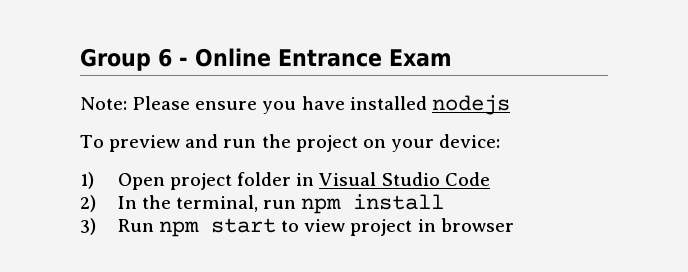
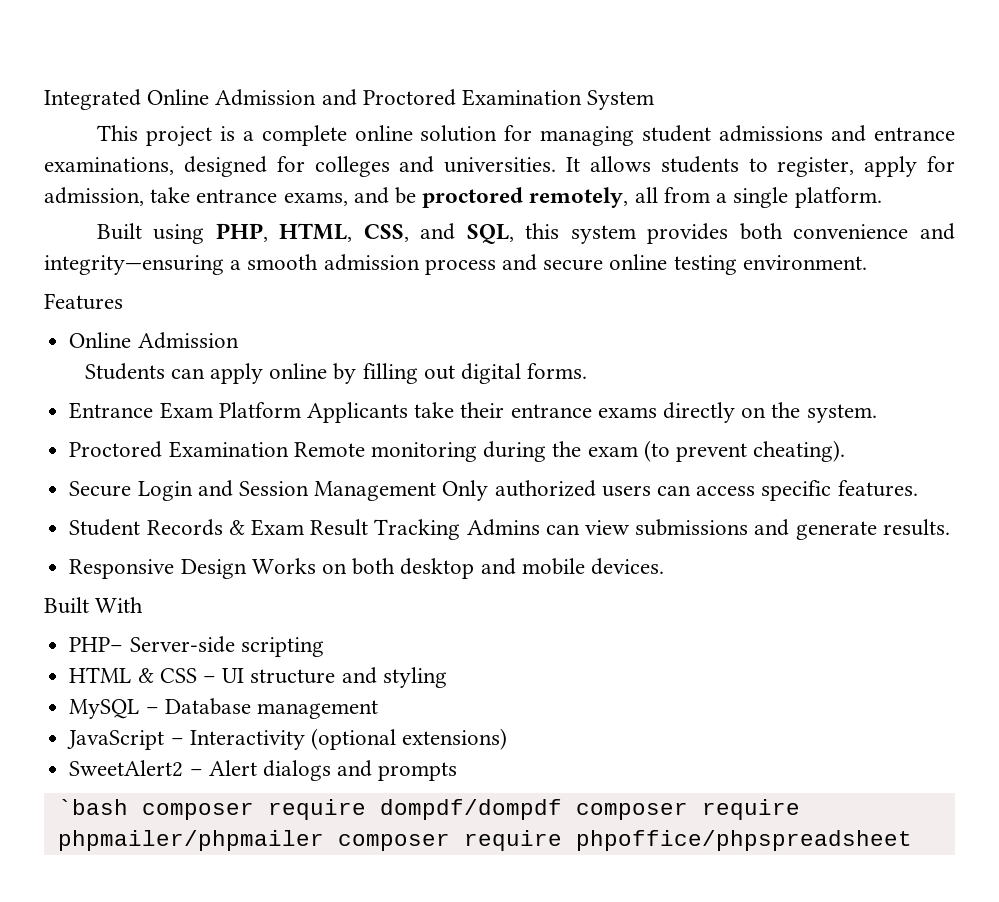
[80,48,452,71] [80,95,510,115] [80,134,501,152] [80,172,490,190] [80,194,445,214] [80,218,514,237] Group 6 - Online Entrance Exam // Note: Please ensure you have installed nodejs // To preview and run the project on your device: // 1) Open project folder in Visual Studio Code // 2) In the terminal, run npm install // 3) Run npm start to view project in browser -> [44,89,655,110] [96,125,956,147] [44,156,956,177] [44,187,882,208] [96,223,955,244] [44,254,867,275] [44,293,123,310] [69,332,239,349] [84,363,588,384] [69,402,877,423] [69,440,846,462] [69,480,918,501] [69,519,950,540] [69,558,664,579] [44,597,144,614] [69,636,324,657] [69,667,447,688] [69,698,378,719] [67,728,508,750] [69,760,458,781] [57,799,800,820] [57,830,912,851] Integrated Online Admission and Proctored Examination System // This project is a complete online solution for managing student admissions and entrance examinations, designed for colleges and universities. It allows students to register, apply for admission, take entrance exams, and be proctored remotely, all from a single platform. // Built using PHP, HTML, CSS, and SQL, this system provides both convenience and integrity—ensuring a smooth admission process and secure online testing environment. // Features // Online Admission // Students can apply online by filling out digital forms. // Entrance Exam Platform Applicants take their entrance exams directly on the system. // Proctored Examination Remote monitoring during the exam (to prevent cheating). // Secure Login and Session Management Only authorized users can access specific features. // Student Records & Exam Result Tracking Admins can view submissions and generate results. // Responsive Design Works on both desktop and mobile devices. // Built With // PHP– Server-side scripting // HTML & CSS – UI structure and styling // MySQL – Database management // JavaScript – Interactivity (optional extensions) // SweetAlert2 – Alert dialogs and prompts // `bash composer require dompdf/dompdf composer require phpmailer/phpmailer composer require phpoffice/phpspreadsheet

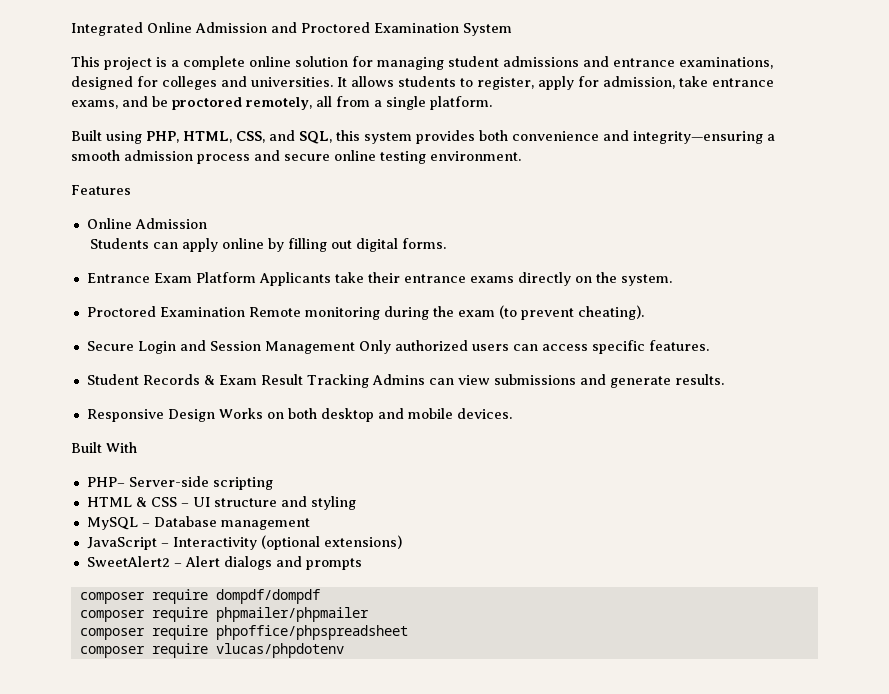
[57,799,128,815] `bash -> (362, 564) none
(562, 809) none -> (320, 596) //
(324, 840) none -> (369, 614) //
(912, 840) none -> [79,643,344,658] // composer require vlucas/phpdotenv

